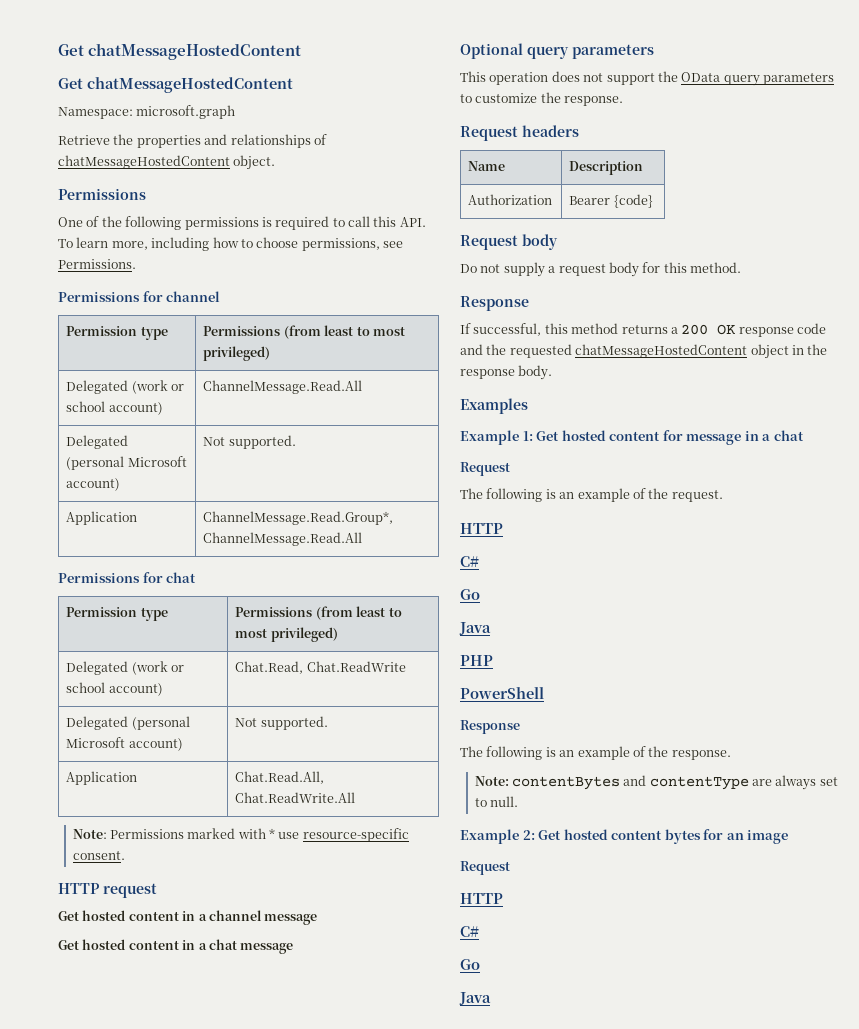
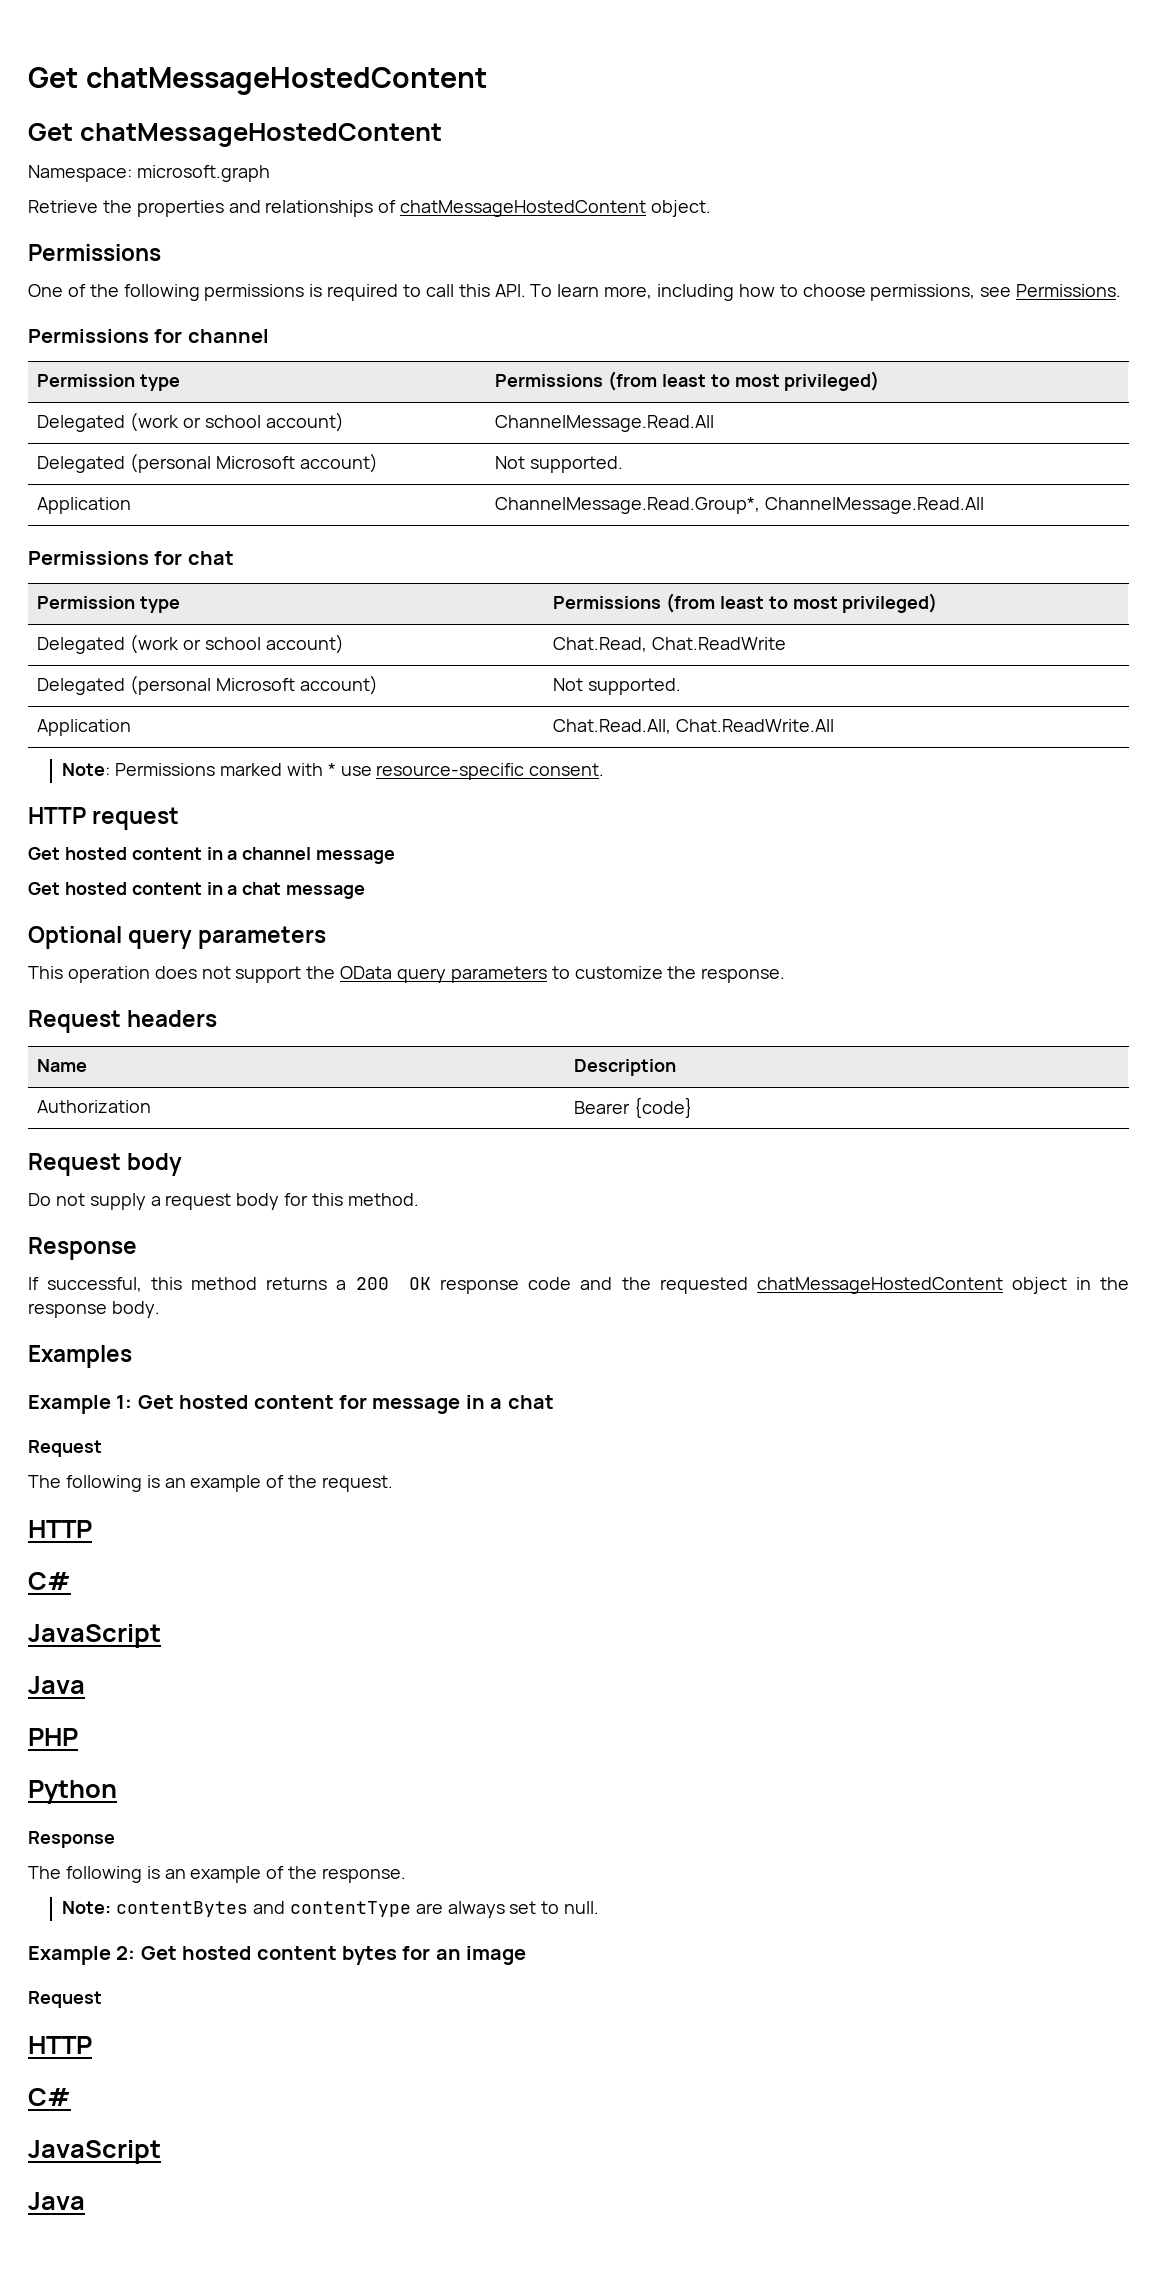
[460,589,480,600] Go -> [28,1624,161,1648] JavaScript
[460,687,544,699] PowerShell -> [28,1780,117,1804] Python
[460,959,480,970] Go -> [28,2140,161,2164] JavaScript

